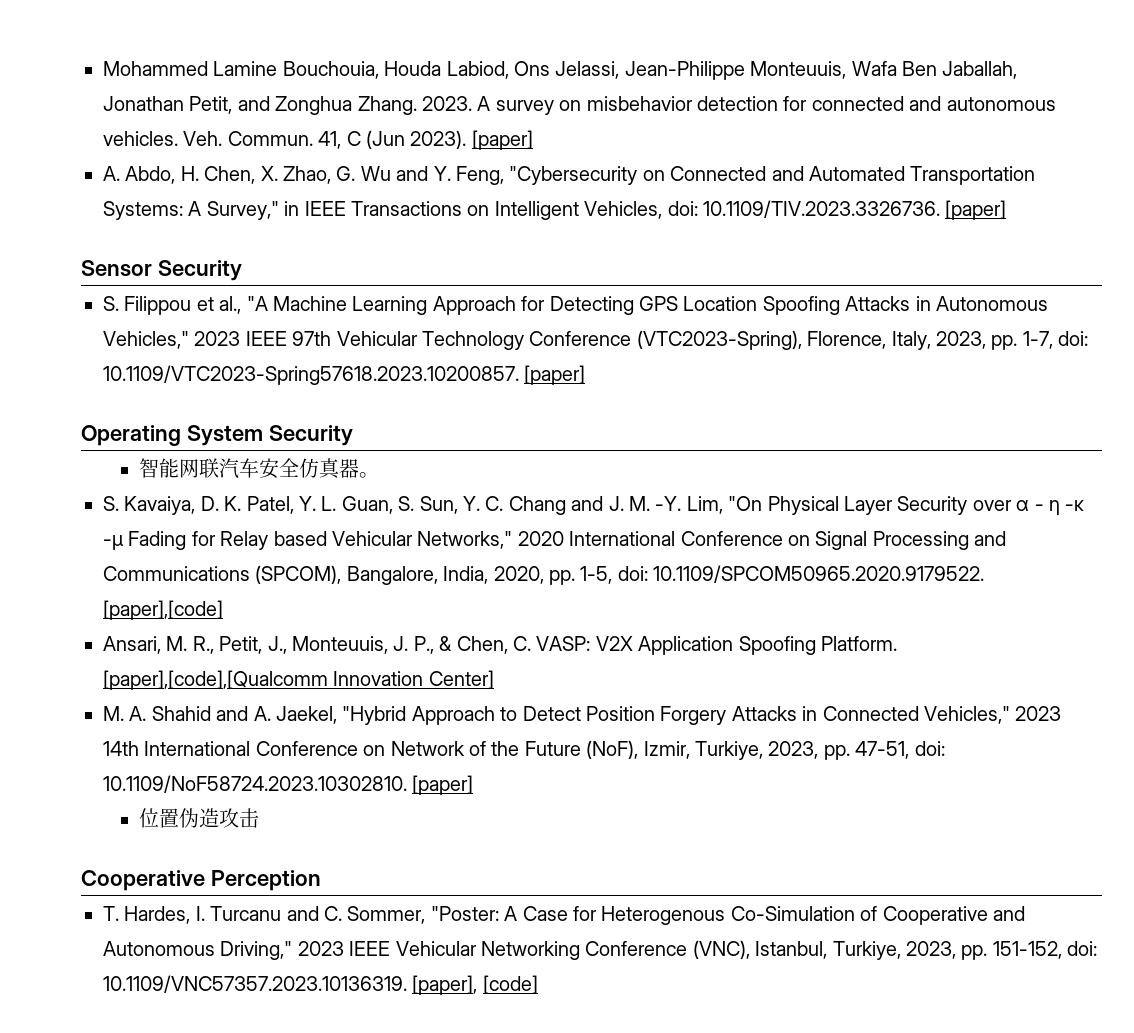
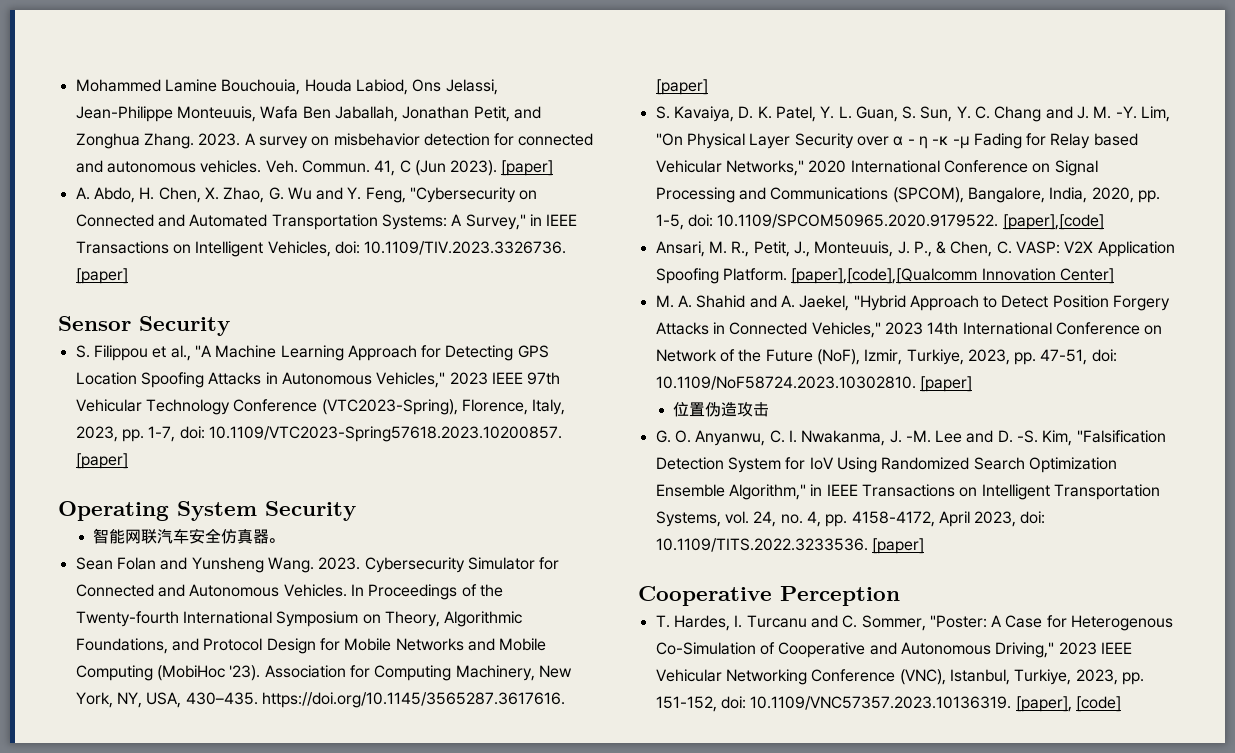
(379, 475) none -> [75,557,560,573] [75,584,503,600] [75,611,523,627] [75,638,547,654] [75,665,572,681] [75,692,565,708] [655,79,708,95] // Sean Folan and Yunsheng Wang. 2023. Cybersecurity Simulator for Connected and Autonomous Vehicles. In Proceedings of the Twenty-fourth International Symposium on Theory, Algorithmic Foundations, and Protocol Design for Mobile Networks and Mobile Computing (MobiHoc '23). Association for Computing Machinery, New York, NY, USA, 430–435. https://doi.org/10.1145/3565287.3617616. [paper]
(259, 818) none -> [655,430,1166,446] [655,457,1117,473] [655,484,1160,500] [655,511,1046,527] [655,538,924,554] // G. O. Anyanwu, C. I. Nwakanma, J. -M. Lee and D. -S. Kim, "Falsification Detection System for IoV Using Randomized Search Optimization Ensemble Algorithm," in IEEE Transactions on Intelligent Transportation Systems, vol. 24, no. 4, pp. 4158-4172, April 2023, doi: 10.1109/TITS.2022.3233536. [paper]

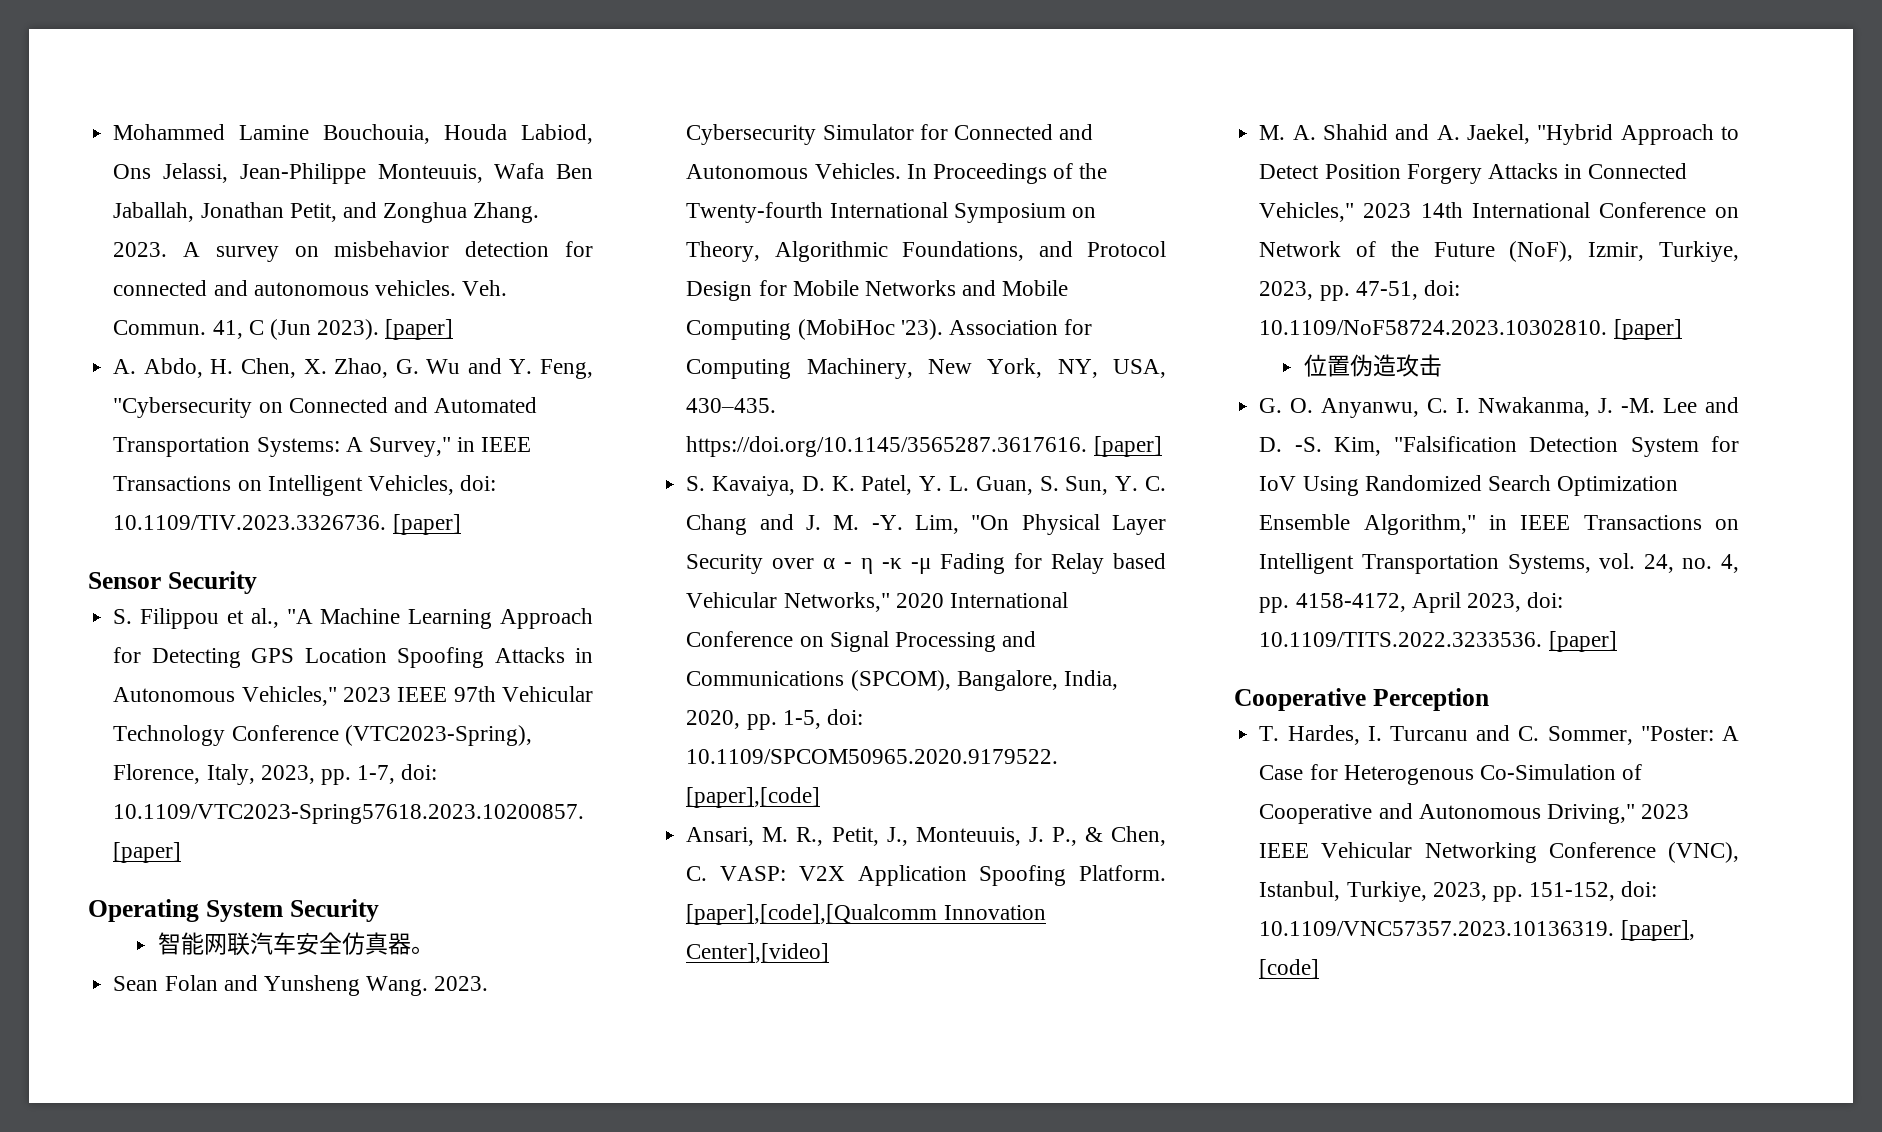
[1059,268,1114,284] Center] -> [686,943,830,963] Center],[video]

